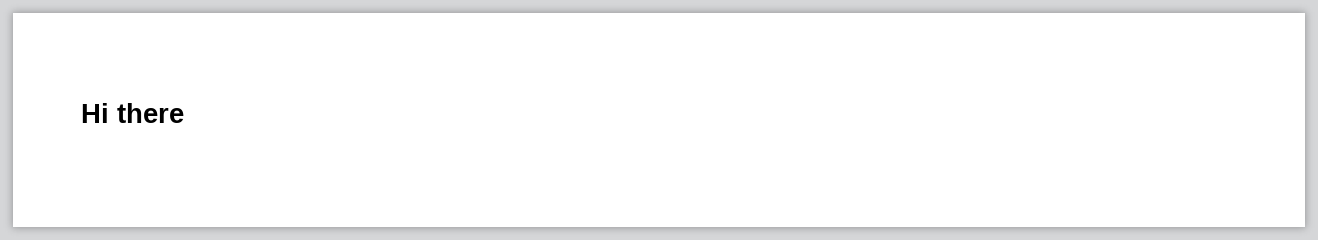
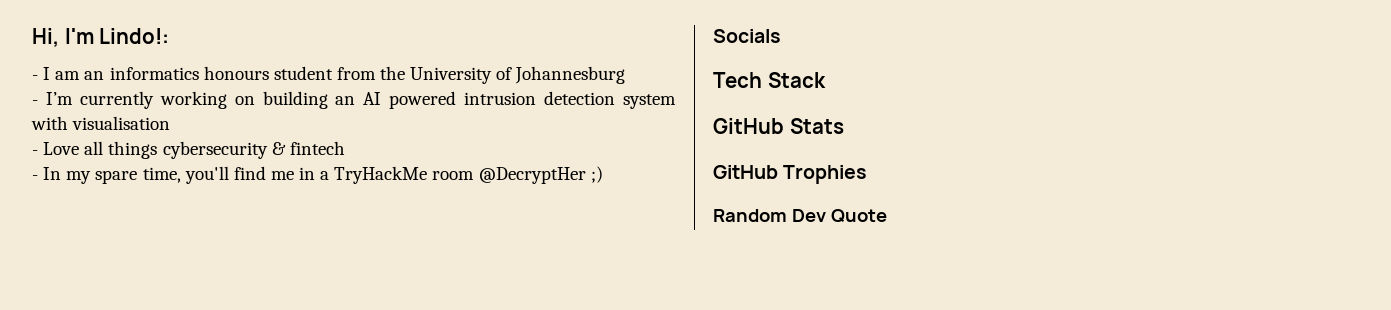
[81,103,184,123] Hi there -> [32,28,170,47] [32,66,626,84] [32,91,677,109] [31,116,171,130] [32,141,345,159] [32,166,603,184] [713,29,781,43] [713,72,826,88] [713,118,844,134] [713,165,868,184] [713,209,887,223] Hi, I'm Lindo!: // - I am an informatics honours student from the University of Johannesburg // - I’m currently working on building an AI powered intrusion detection system with visualisation // - Love all things cybersecurity & fintech // - In my spare time, you'll find me in a TryHackMe room @DecryptHer ;) // Socials // Tech Stack // GitHub Stats // GitHub Trophies // Random Dev Quote

